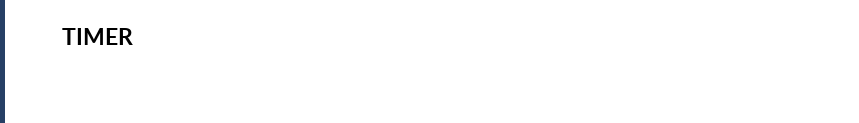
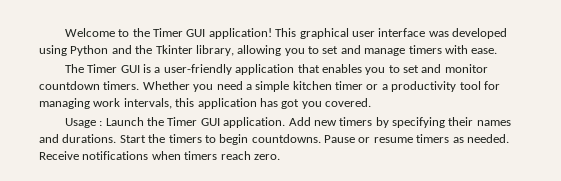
[62,28,133,45] TIMER -> [64,28,508,39] [39,45,498,56] [64,64,488,75] [39,81,500,92] [39,98,371,109] [64,117,511,128] [39,134,509,145] [39,151,280,160] Welcome to the Timer GUI application! This graphical user interface was developed using Python and the Tkinter library, allowing you to set and manage timers with ease. // The Timer GUI is a user-friendly application that enables you to set and monitor countdown timers. Whether you need a simple kitchen timer or a productivity tool for managing work intervals, this application has got you covered. // Usage : Launch the Timer GUI application. Add new timers by specifying their names and durations. Start the timers to begin countdowns. Pause or resume timers as needed. Receive notifications when timers reach zero.

